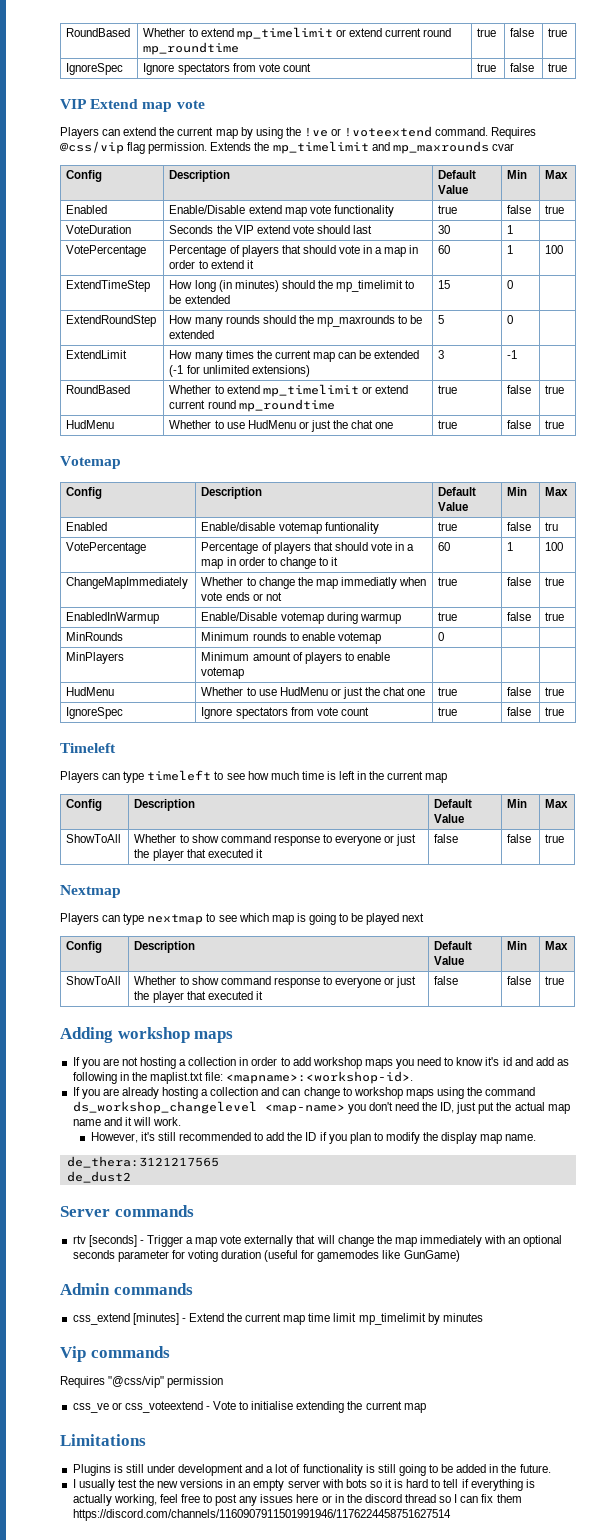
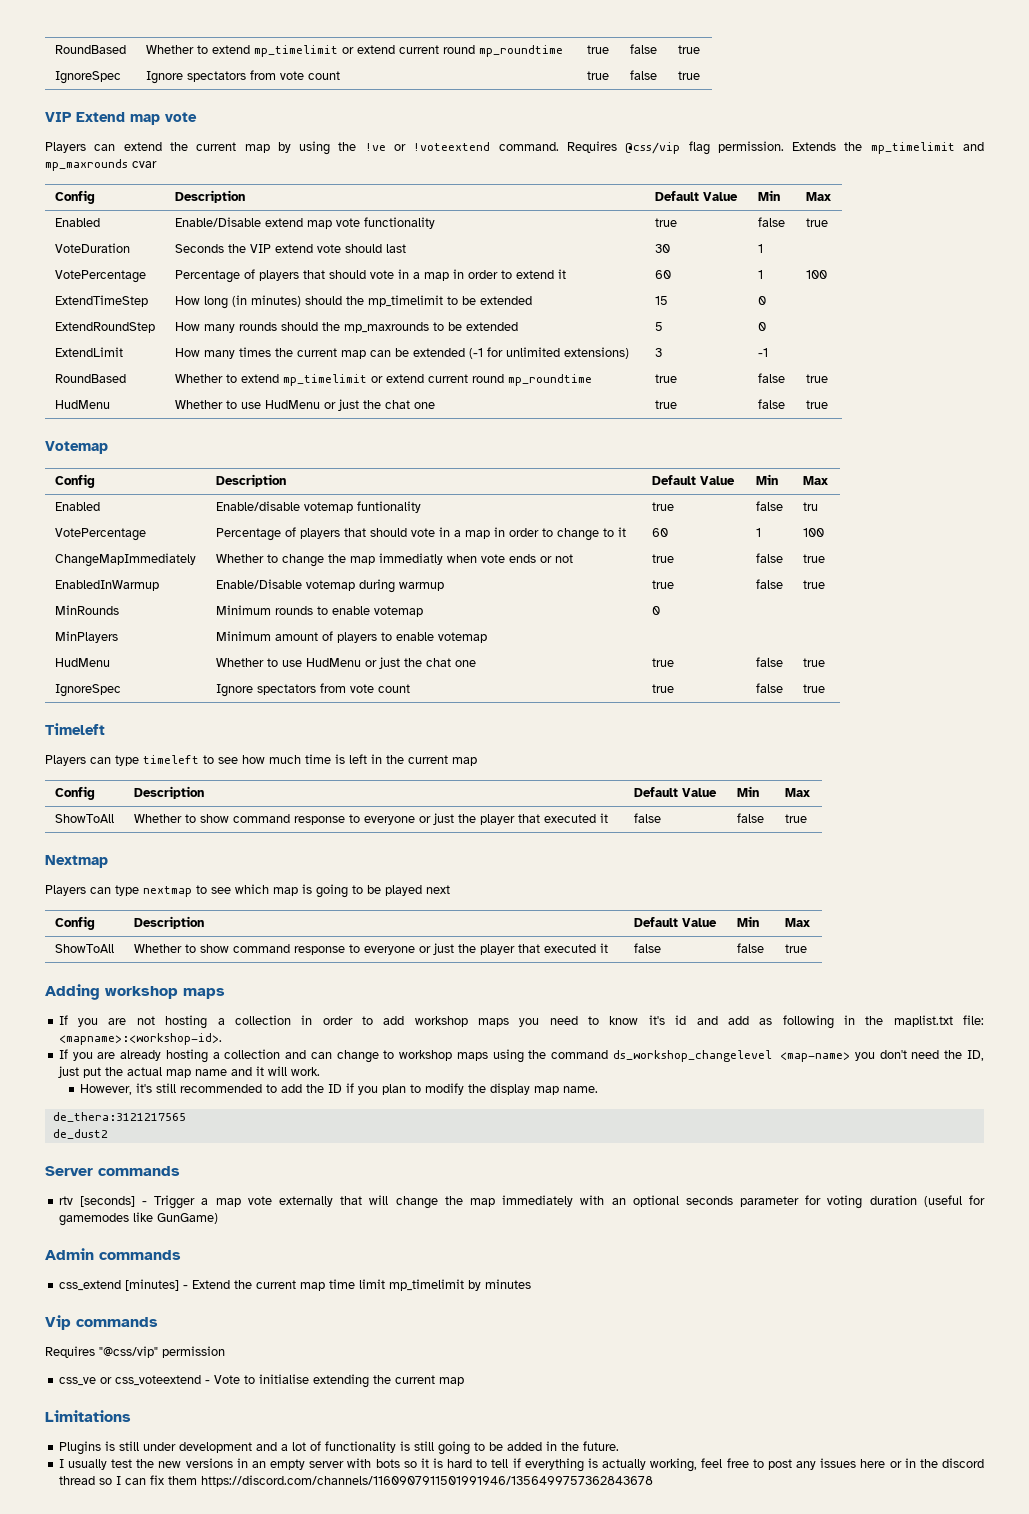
[72,1509,451,1521] https://discord.com/channels/1160907911501991946/1176224458751627514 -> [200,1475,653,1487] https://discord.com/channels/1160907911501991946/1356499757362843678

